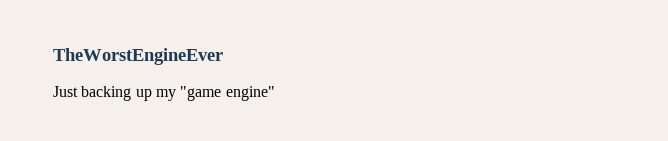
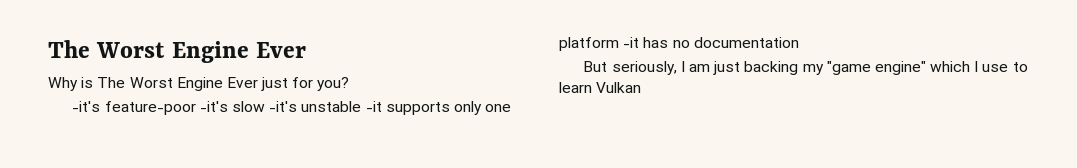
[53,48,223,65] [53,86,275,101] TheWorstEngineEver // Just backing up my "game engine" -> [48,40,306,63] [48,77,350,91] [72,101,512,115] [559,37,799,51] [583,61,1028,75] [559,82,642,93] The Worst Engine Ever // Why is The Worst Engine Ever just for you? // -it's feature-poor -it's slow -it's unstable -it supports only one platform -it has no documentation // But seriously, I am just backing my "game engine" which I use to learn Vulkan

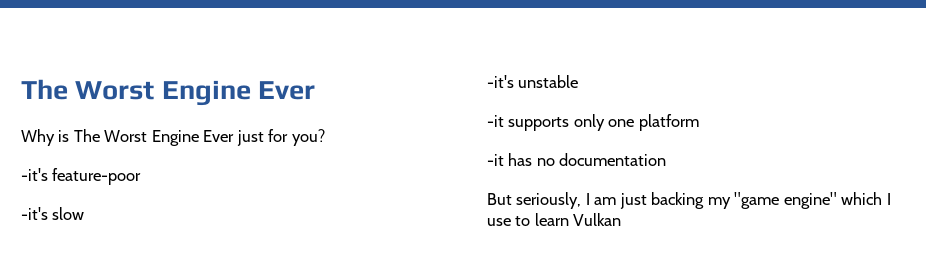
(196, 108) none -> (142, 176) //
(265, 106) none -> (85, 213) //
(362, 106) none -> (579, 81) //
(619, 44) none -> (699, 122) //

